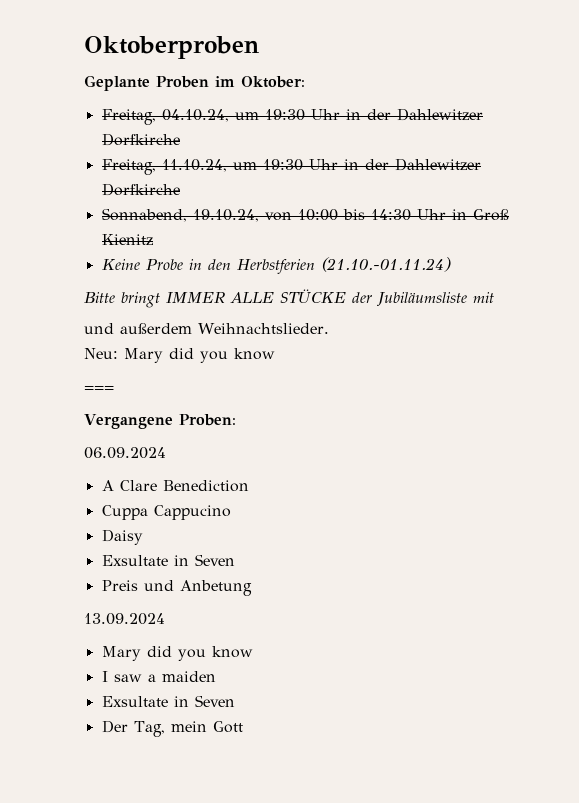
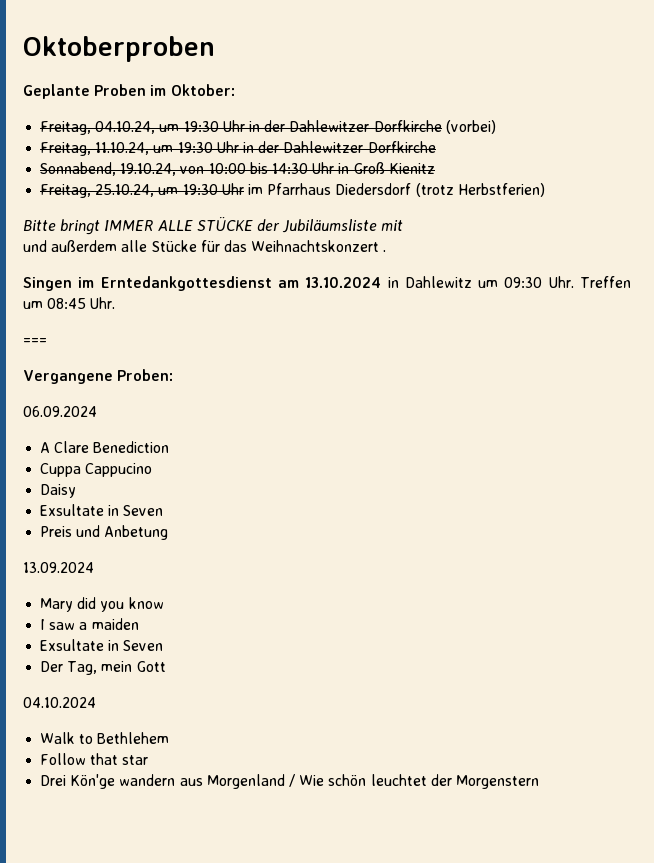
(180, 139) none -> [445,120,496,134] (vorbei)
[101,257,451,274] Keine Probe in den Herbstferien (21.10.-01.11.24) -> [40,183,545,198] Freitag, 25.10.24, um 19:30 Uhr im Pfarrhaus Diedersdorf (trotz Herbstferien)
[198,323,329,334] [84,348,275,363] Weihnachtslieder. // Neu: Mary did you know -> [121,240,387,252] [23,276,632,291] [23,297,116,309] alle Stücke für das Weihnachtskonzert . // Singen im Erntedankgottesdienst am 13.10.2024 in Dahlewitz um 09:30 Uhr. Treffen um 08:45 Uhr.
(243, 727) none -> [23,697,96,708] [40,732,170,744] [40,753,149,765] [40,774,539,789] // 04.10.2024 // Walk to Bethlehem // Follow that star // Drei Kön'ge wandern aus Morgenland / Wie schön leuchtet der Morgenstern

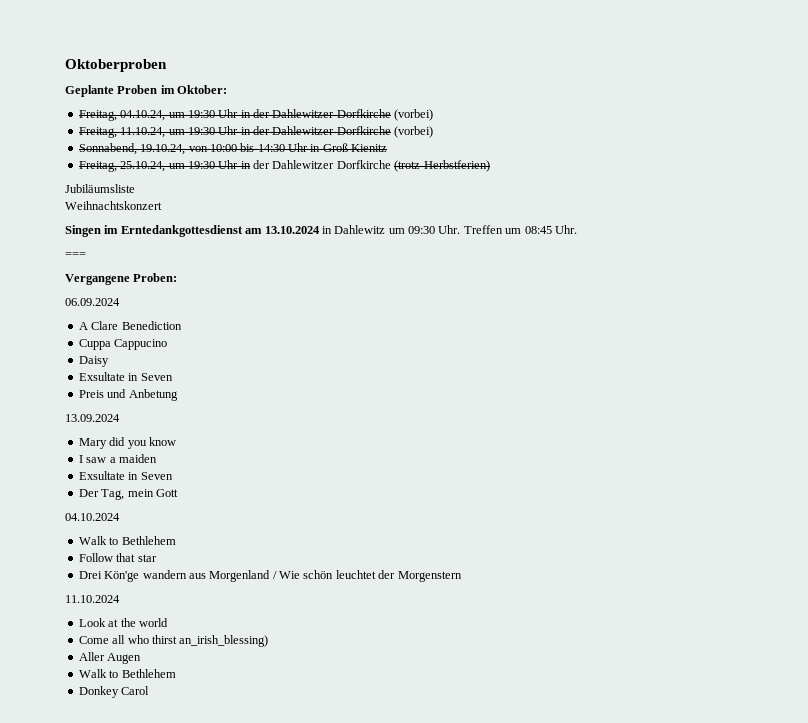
(436, 147) none -> [394,126,434,138] (vorbei)
[247,183,545,197] [23,217,404,235] [23,240,247,252] im Pfarrhaus Diedersdorf (trotz Herbstferien) // Bitte bringt IMMER ALLE STÜCKE der Jubiläumsliste mit // und außerdem alle Stücke für das -> [240,160,490,172] [65,184,135,193] in der Dahlewitzer Dorfkirche (trotz Herbstferien) // Jubiläumsliste //
[383,250,387,252] . -> (162, 205) none
(539, 782) none -> [65,595,120,603] [78,618,168,627] [78,635,269,647] [78,652,142,664] [78,669,176,678] [78,686,150,698] // 11.10.2024 // Look at the world // Come all who thirst an_irish_blessing) // Aller Augen // Walk to Bethlehem // Donkey Carol

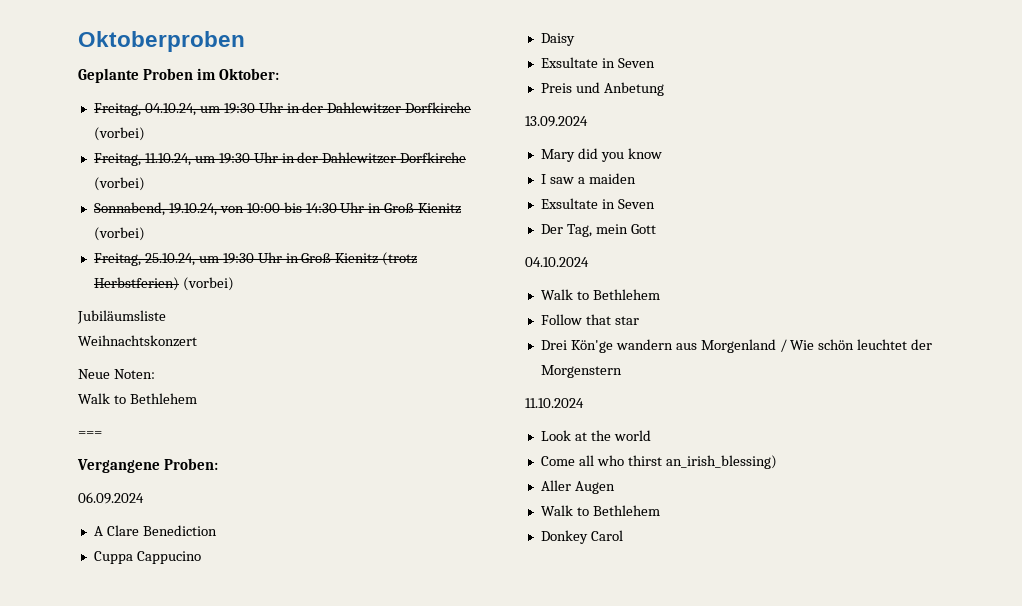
(388, 148) none -> [93,227,145,241] (vorbei)
[253,160,391,169] der Dahlewitzer Dorfkirche -> [301,253,379,264] Groß Kienitz
(490, 166) none -> [182,277,234,291] (vorbei)
[65,225,577,237] Singen im Erntedankgottesdienst am 13.10.2024 in Dahlewitz um 09:30 Uhr. Treffen um 08:45 Uhr. -> [78,369,155,379] [78,393,197,404] Neue Noten: // Walk to Bethlehem

